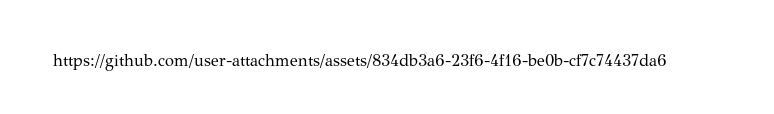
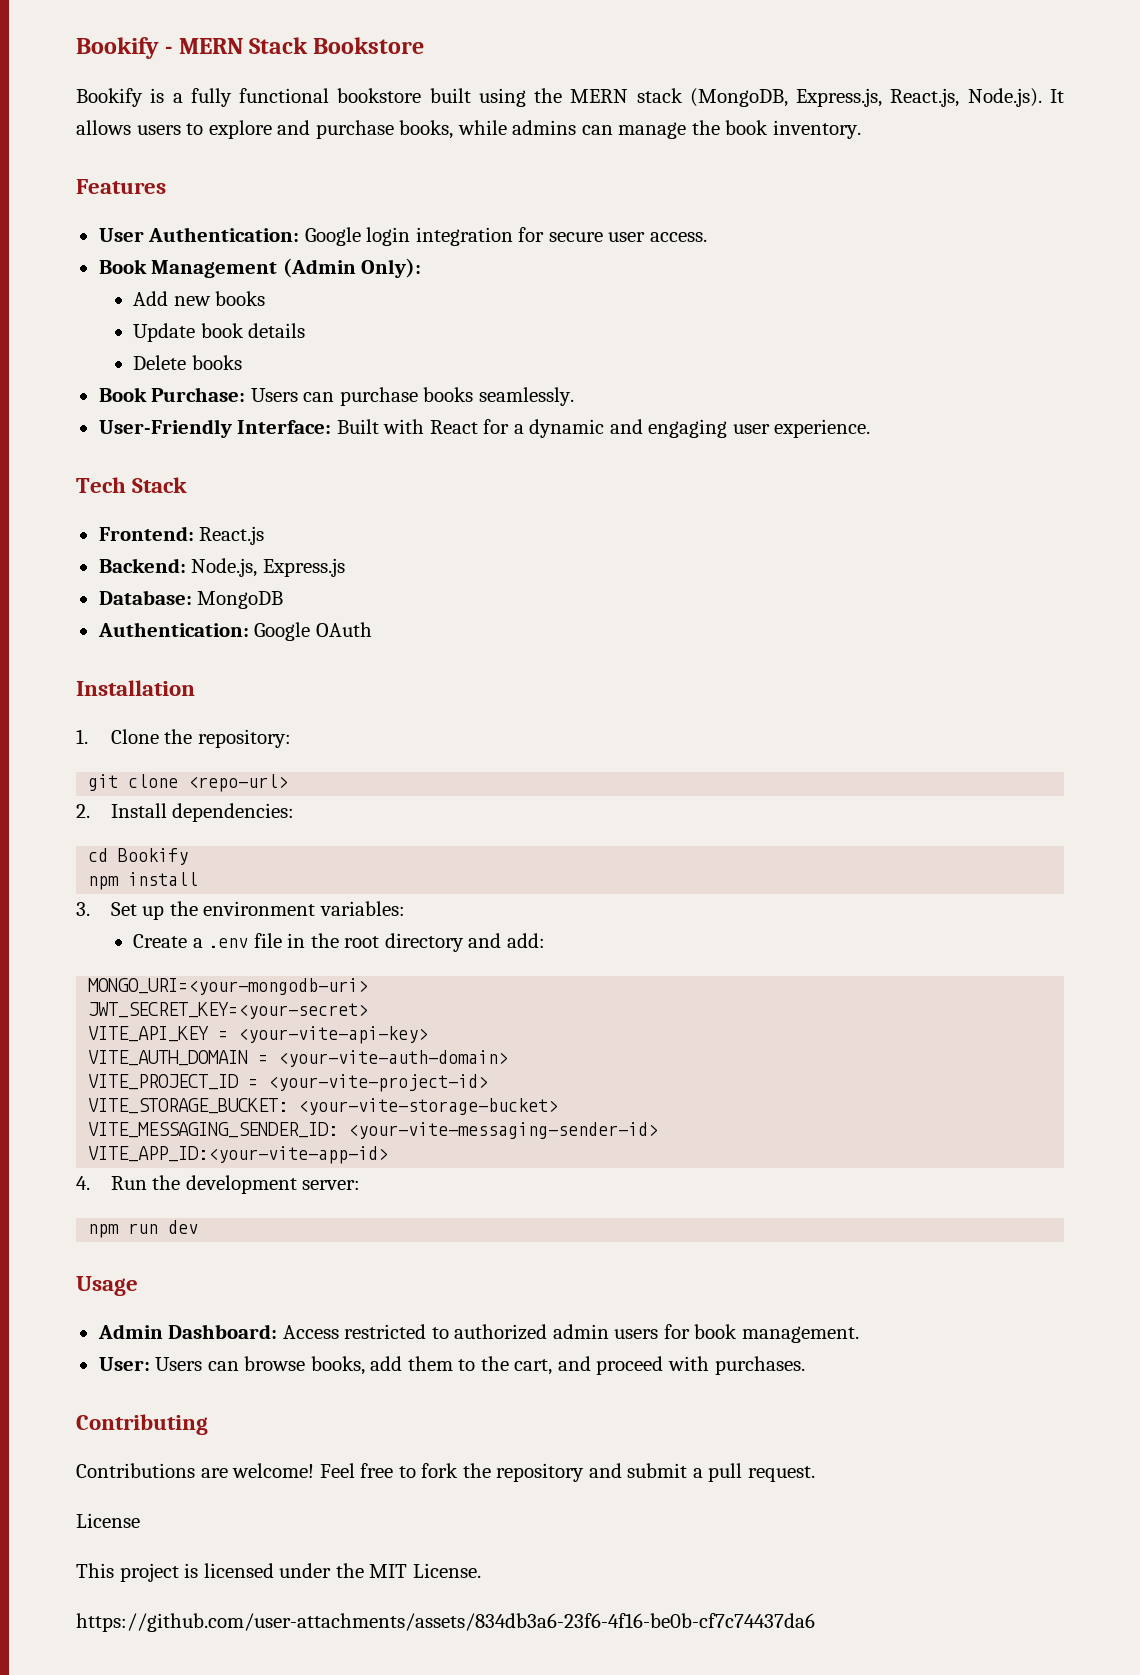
(53, 62) none -> [76,37,425,59] [76,88,1064,107] [76,120,861,139] [76,179,166,194] [98,227,707,246] [98,258,422,278] [133,291,266,306] [133,323,306,342] [133,355,242,370] [98,387,574,406] [98,419,871,438] [76,477,188,493] [98,526,265,545] [98,558,345,577] [98,590,284,609] [97,622,372,641] [76,680,195,696] [76,729,291,748] [88,774,289,792] [76,803,295,822] [88,848,189,865] [88,872,199,890] [76,901,405,920] [133,933,545,952] [88,978,369,995] [88,1002,369,1019] [88,1026,429,1044] [88,1050,509,1067] [88,1074,489,1092] [88,1098,559,1115] [88,1122,659,1139] [88,1146,389,1164] [76,1175,361,1194] [88,1220,199,1238] [76,1276,138,1296] [97,1324,859,1343] [98,1356,805,1375] [76,1414,208,1435] [76,1463,815,1482] [76,1513,140,1528] [76,1563,481,1582] Bookify - MERN Stack Bookstore // Bookify is a fully functional bookstore built using the MERN stack (MongoDB, Express.js, React.js, Node.js). It allows users to explore and purchase books, while admins can manage the book inventory. // Features // User Authentication: Google login integration for secure user access. // Book Management (Admin Only): // Add new books // Update book details // Delete books // Book Purchase: Users can purchase books seamlessly. // User-Friendly Interface: Built with React for a dynamic and engaging user experience. // Tech Stack // Frontend: React.js // Backend: Node.js, Express.js // Database: MongoDB // Authentication: Google OAuth // Installation // 1. Clone the repository: // git clone <repo-url> // 2. Install dependencies: // cd Bookify // npm install // 3. Set up the environment variables: // Create a .env file in the root directory and add: // MONGO_URI=<your-mongodb-uri> // JWT_SECRET_KEY=<your-secret> // VITE_API_KEY = <your-vite-api-key> // VITE_AUTH_DOMAIN = <your-vite-auth-domain> // VITE_PROJECT_ID = <your-vite-project-id> // VITE_STORAGE_BUCKET: <your-vite-storage-bucket> // VITE_MESSAGING_SENDER_ID: <your-vite-messaging-sender-id> // VITE_APP_ID:<your-vite-app-id> // 4. Run the development server: // npm run dev // Usage // Admin Dashboard: Access restricted to authorized admin users for book management. // User: Users can browse books, add them to the cart, and proceed with purchases. // Contributing // Contributions are welcome! Feel free to fork the repository and submit a pull request. // License // This project is licensed under the MIT License. //

